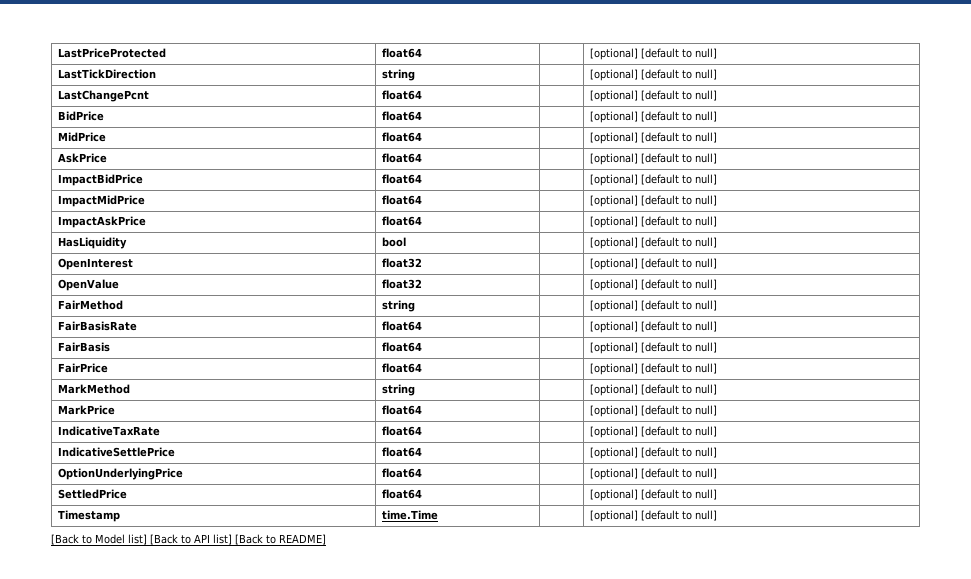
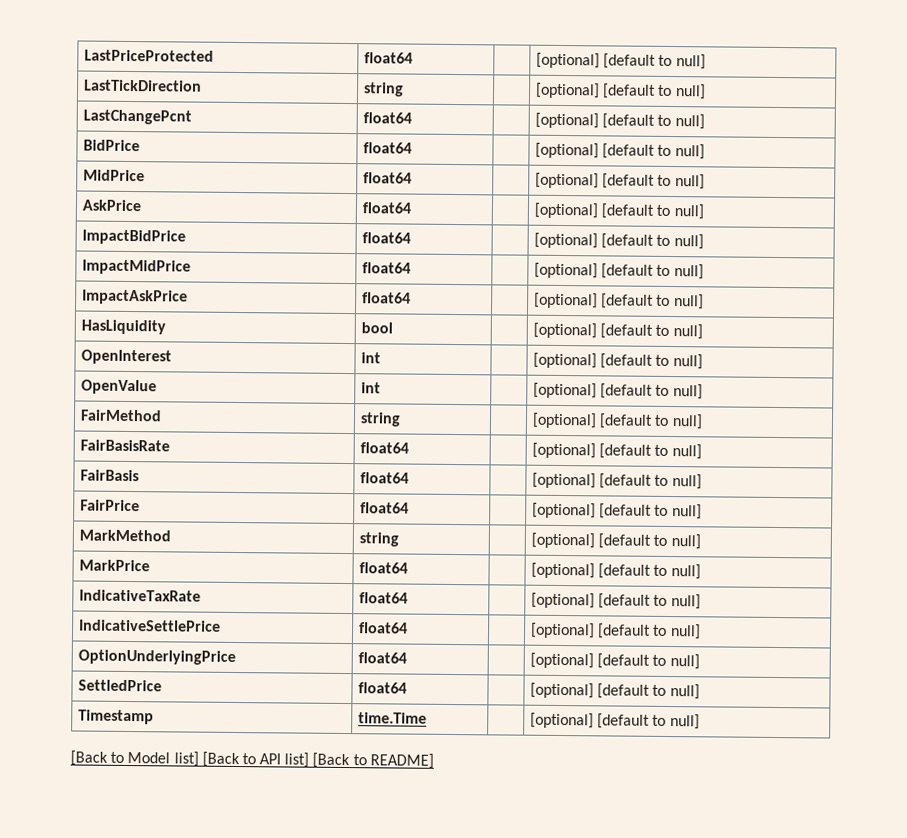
[381,258,422,268] float32 -> [360,352,381,364] int
[381,279,422,289] float32 -> [360,382,381,394] int

